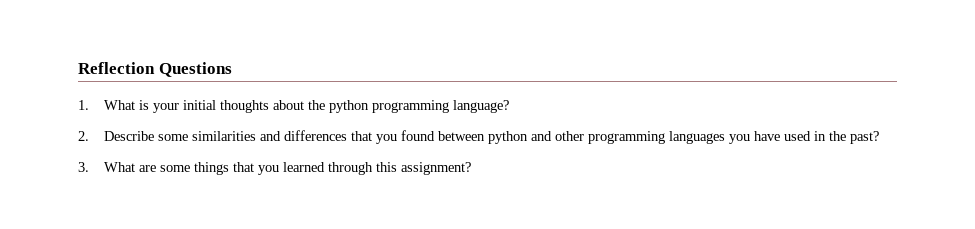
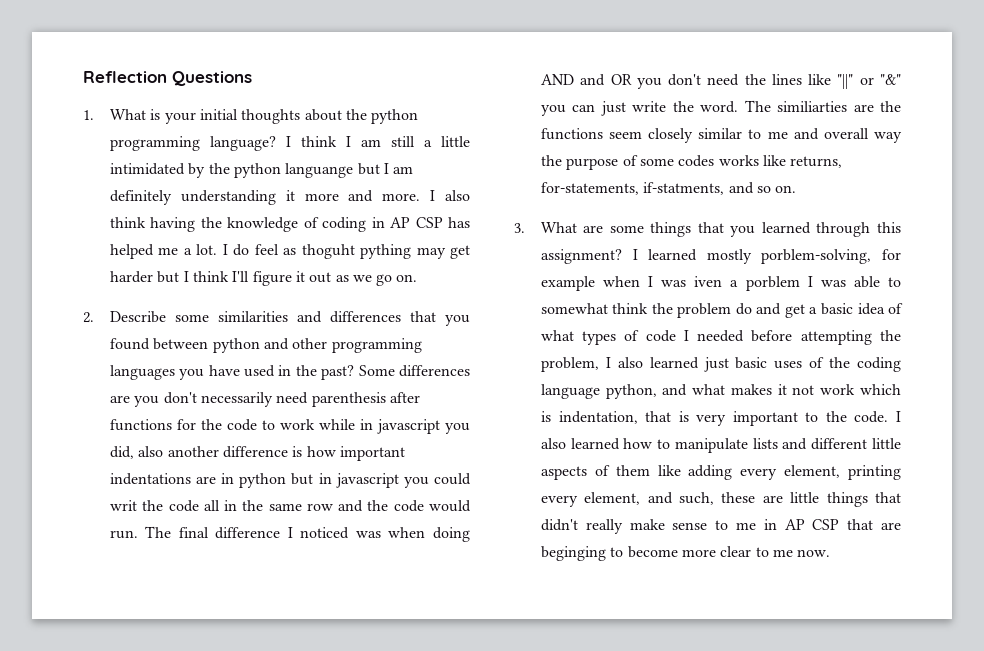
(509, 106) none -> [285,136,471,147] [109,163,414,178] [109,190,470,205] [109,217,470,232] [109,244,471,259] [109,271,418,286] I think I am still a little intimidated by the python languange but I am definitely understanding it more and more. I also think having the knowledge of coding in AP CSP has helped me a lot. I do feel as thoguht pything may get harder but I think I'll figure it out as we go on.
(879, 137) none -> [358,365,471,377] [109,392,420,407] [109,419,470,434] [109,446,405,461] [109,473,472,488] [109,500,472,512] [109,526,471,542] [540,74,901,89] [540,100,901,116] [540,128,903,143] [540,155,843,170] [540,182,797,195] Some differences are you don't necessarily need parenthesis after functions for the code to work while in javascript you did, also another difference is how important indentations are in python but in javascript you could writ the code all in the same row and the code would run. The final difference I noticed was when doing AND and OR you don't need the lines like "||" or "&" you can just write the word. The similiarties are the functions seem closely similar to me and overall way the purpose of some codes works like returns, for-statements, if-statments, and so on.
(471, 168) none -> [632,249,901,264] [540,276,902,291] [540,303,903,318] [540,330,901,345] [540,357,901,372] [540,384,902,399] [540,411,901,426] [540,438,902,453] [540,465,901,480] [540,492,902,507] [540,519,901,534] [540,546,831,561] I learned mostly porblem-solving, for example when I was iven a porblem I was able to somewhat think the problem do and get a basic idea of what types of code I needed before attempting the problem, I also learned just basic uses of the coding language python, and what makes it not work which is indentation, that is very important to the code. I also learned how to manipulate lists and different little aspects of them like adding every element, printing every element, and such, these are little things that didn't really make sense to me in AP CSP that are beginging to become more clear to me now.

